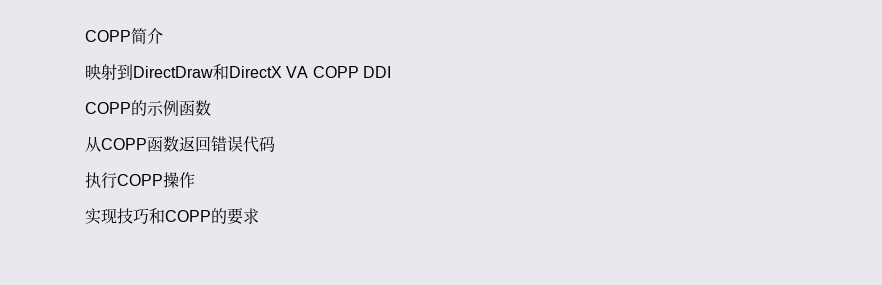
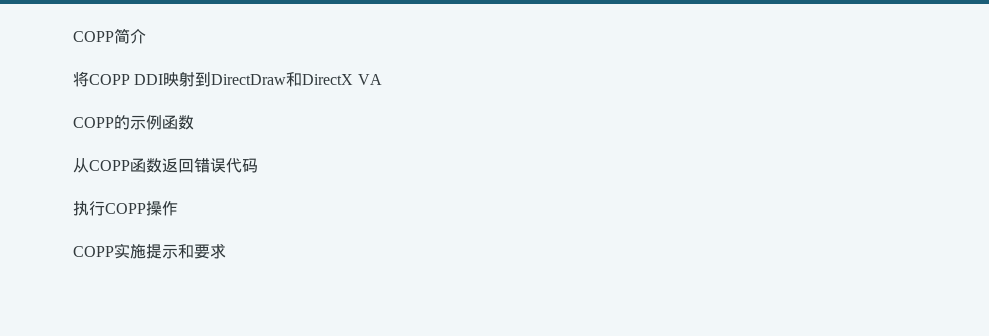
(163, 36) none -> [73,71,164,87] 将COPP DDI
[312,66,391,78] COPP DDI -> (382, 79) none
[85,208,227,225] 实现技巧和COPP的 -> [73,243,194,259] COPP实施提示和

